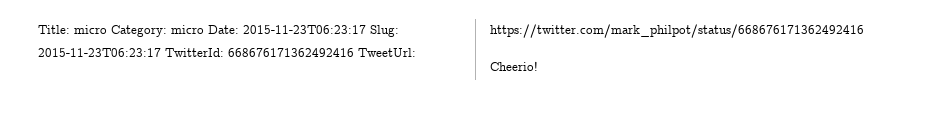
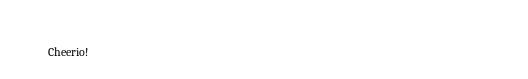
[38,25,399,37] [38,48,416,57] [490,24,864,38] Title: micro Category: micro Date: 2015-11-23T06:23:17 Slug: 2015-11-23T06:23:17 TwitterId: 668676171362492416 TweetUrl: https://twitter.com/mark_philpot/status/668676171362492416 // -> (48, 51) none

